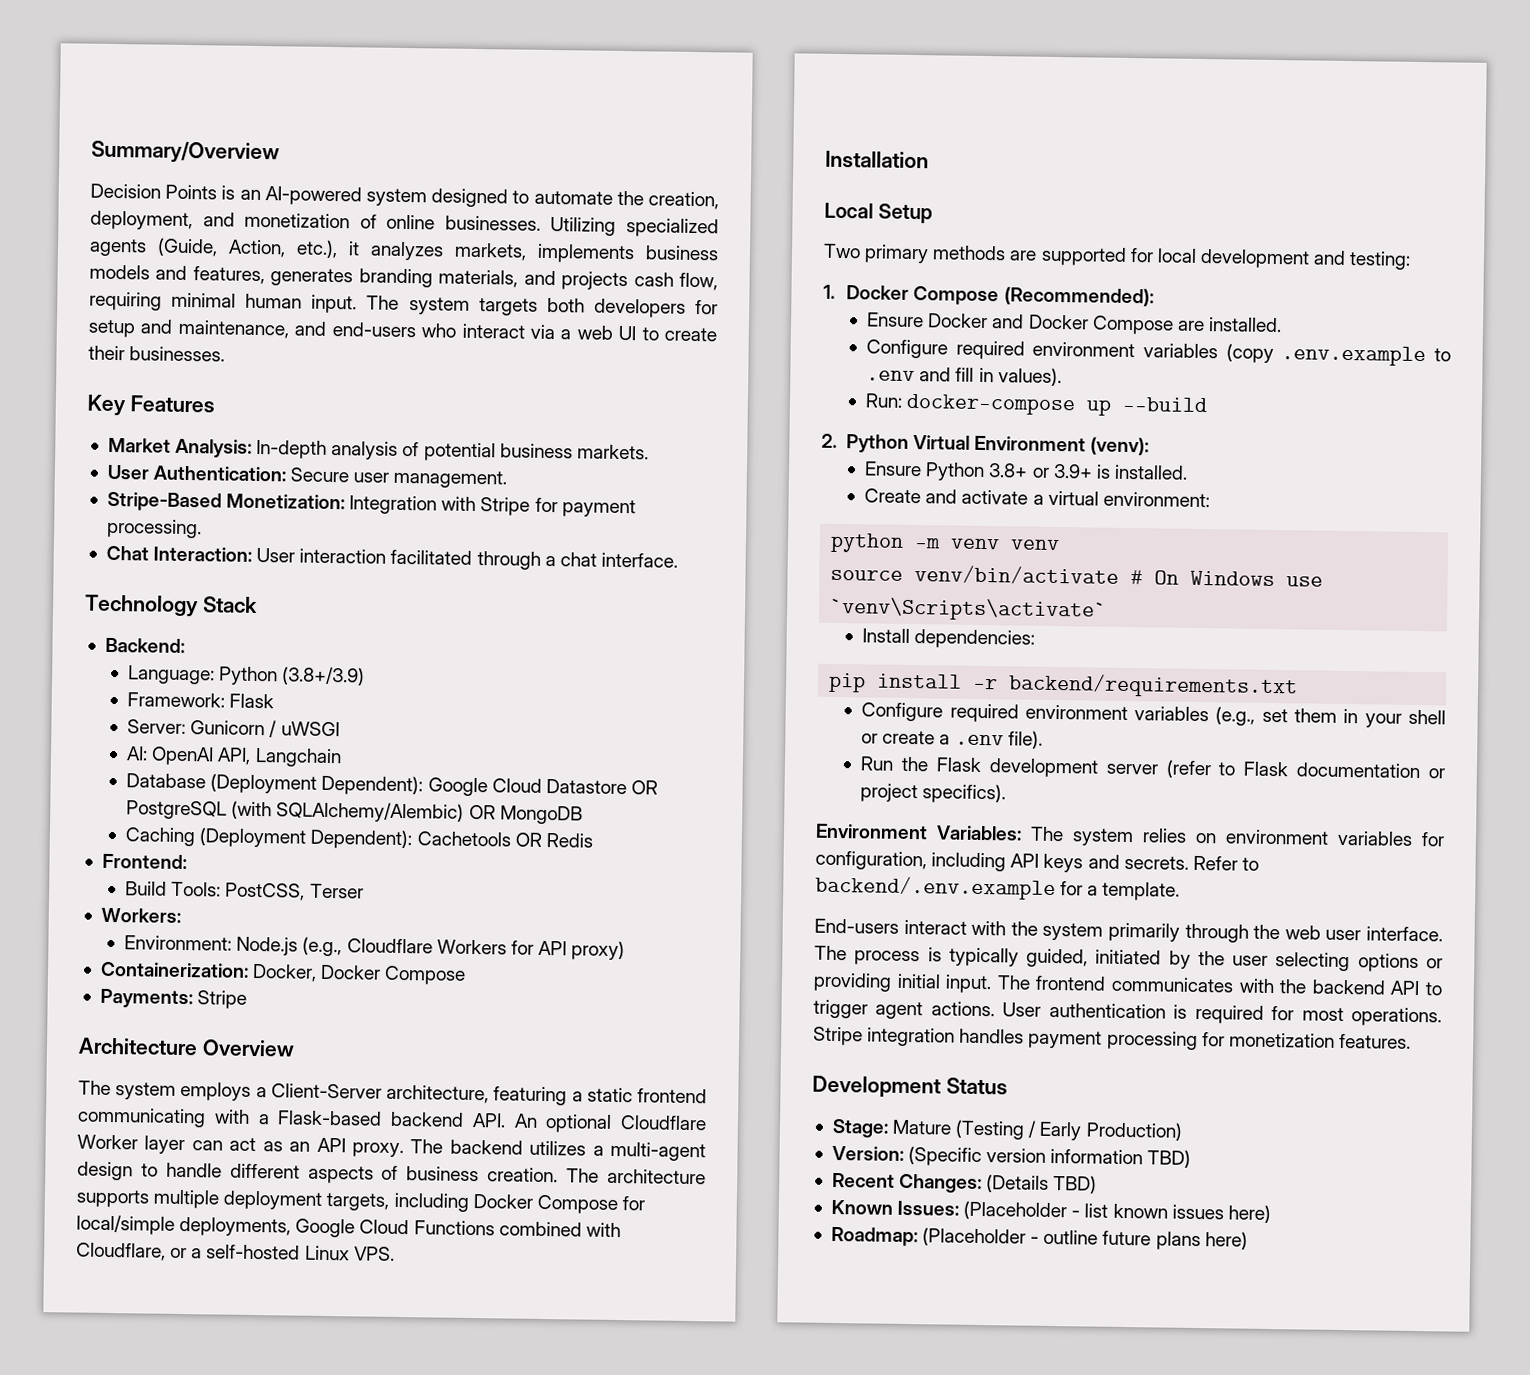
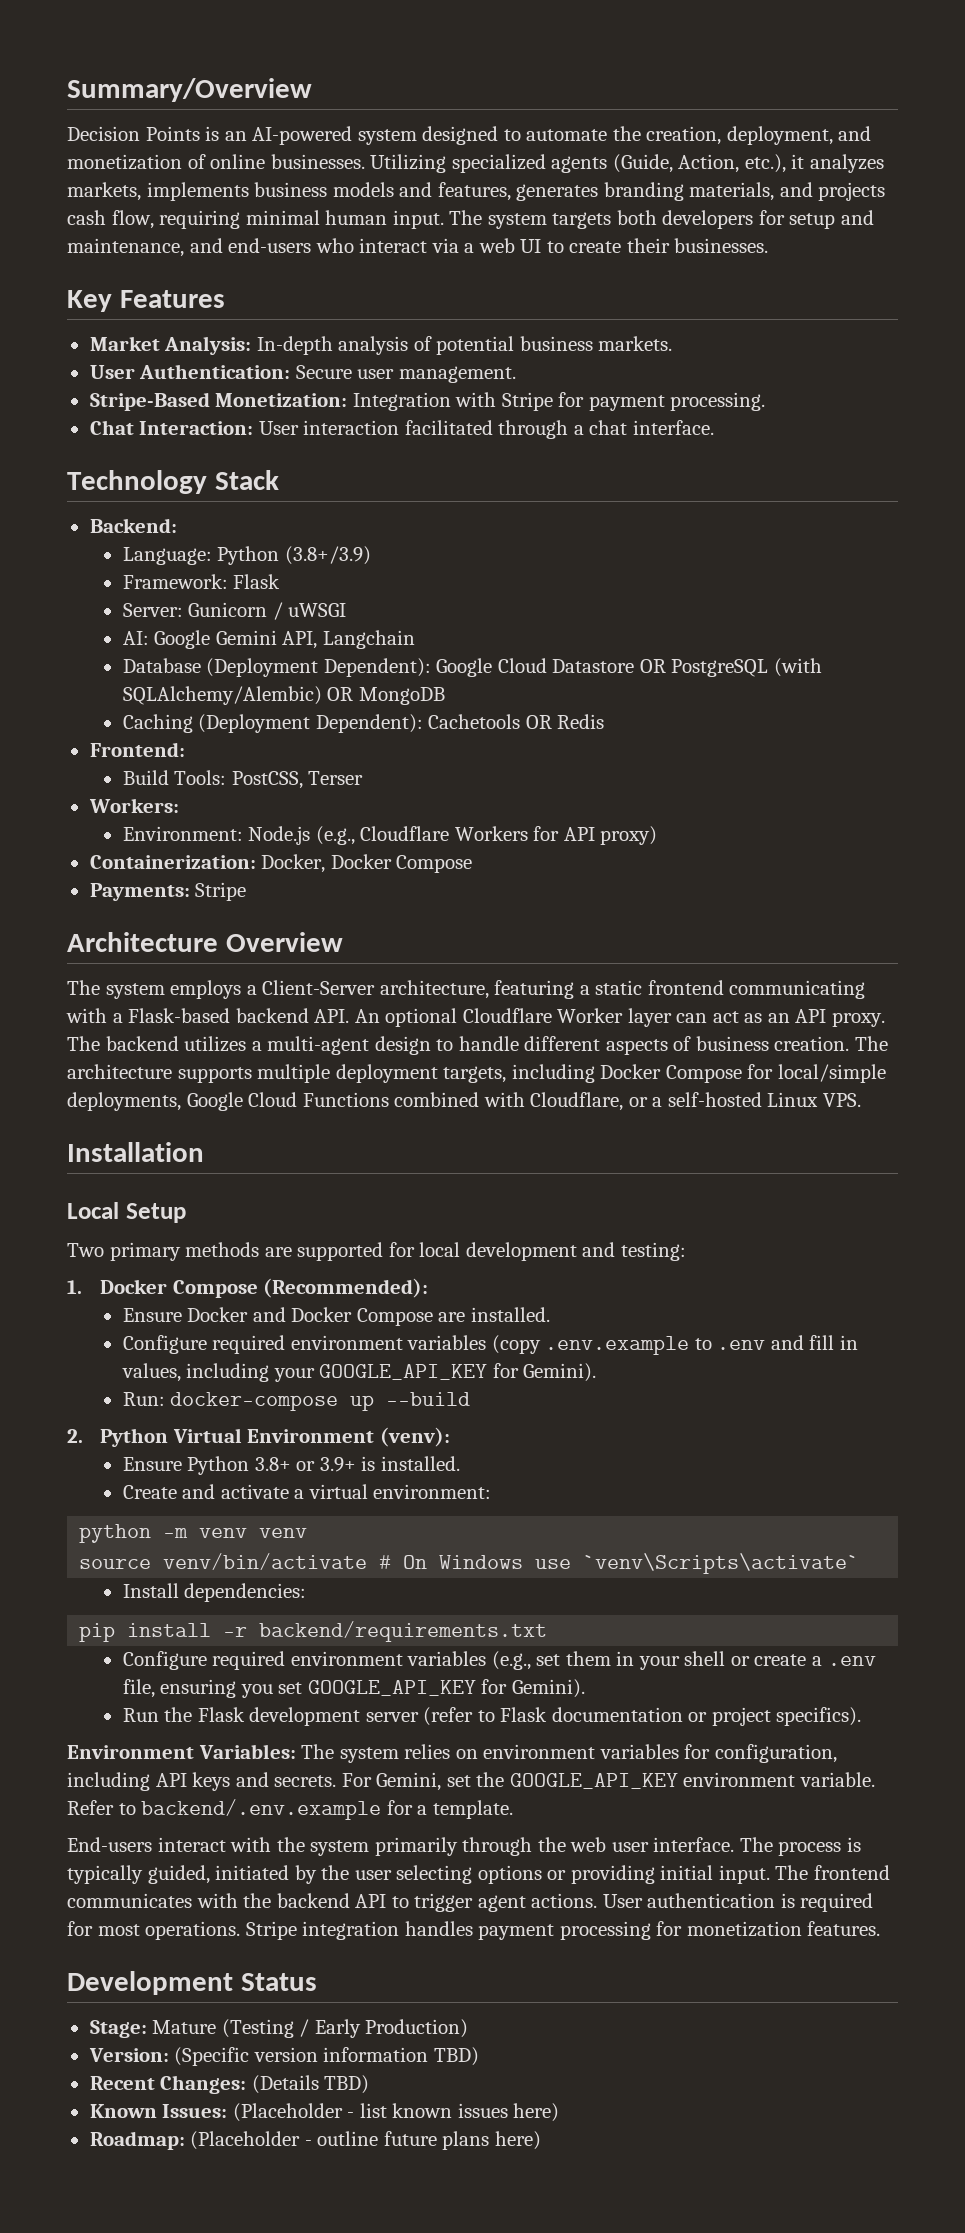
[151,746,215,766] OpenAI -> [154,630,277,649] Google Gemini
[997,367,1062,387] values). -> [121,1363,597,1382] values, including your GOOGLE_API_KEY for Gemini).
[1007,730,1043,749] file). -> [122,1679,585,1698] file, ensuring you set GOOGLE_API_KEY for Gemini).
(1189, 862) none -> [341,1772,875,1791] For Gemini, set the GOOGLE_API_KEY environment variable.

